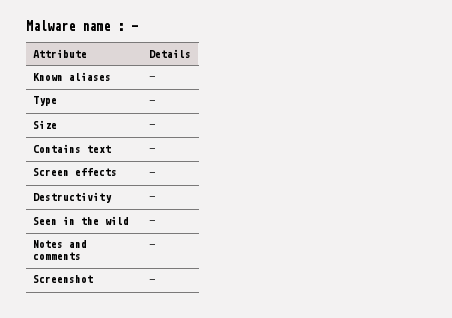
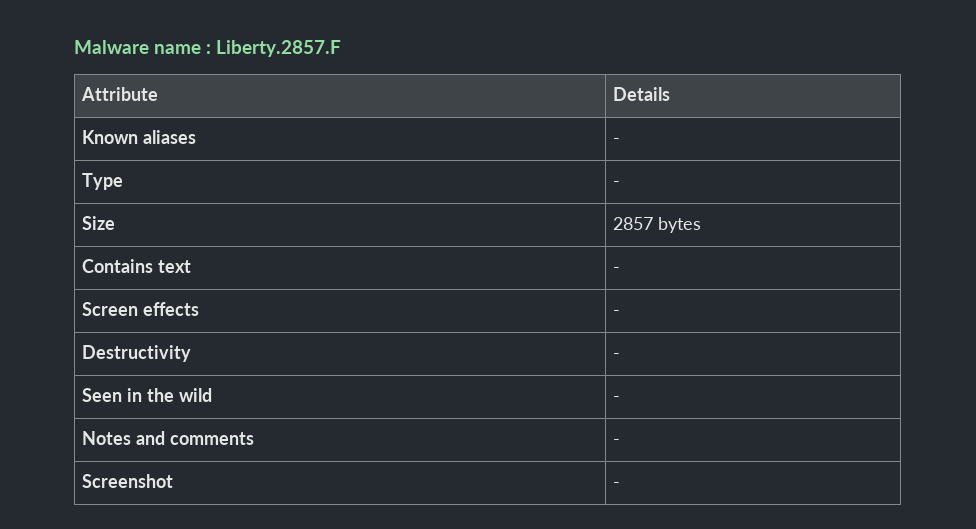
[131,25,138,31] - -> [216,40,342,57] Liberty.2857.F
[148,124,155,128] - -> [613,217,702,233] 2857 bytes

